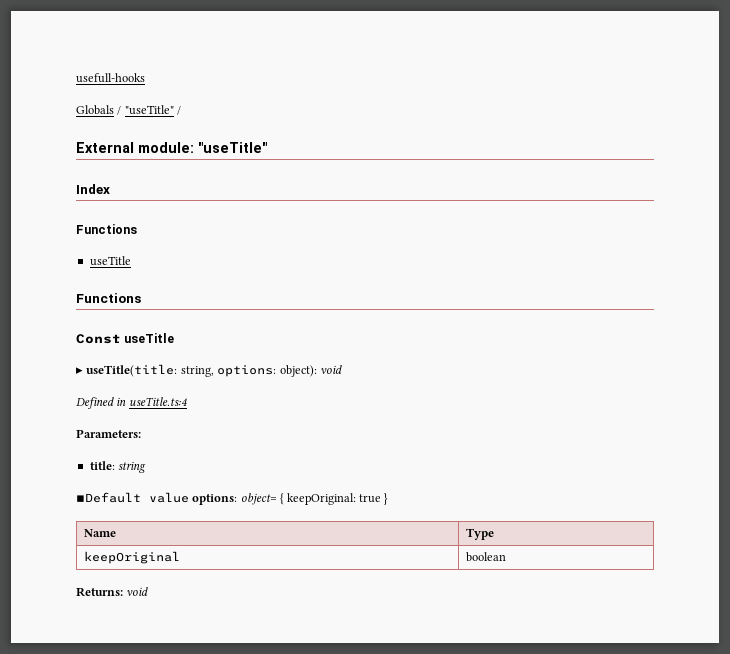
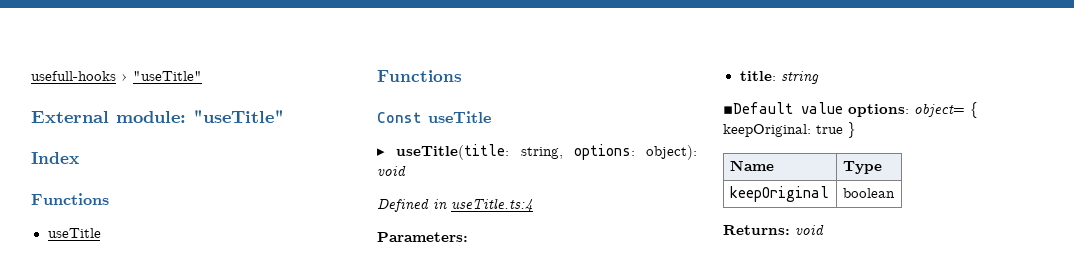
[76,105,182,115] // Globals / "useTitle" / -> [121,71,202,81] › "useTitle"

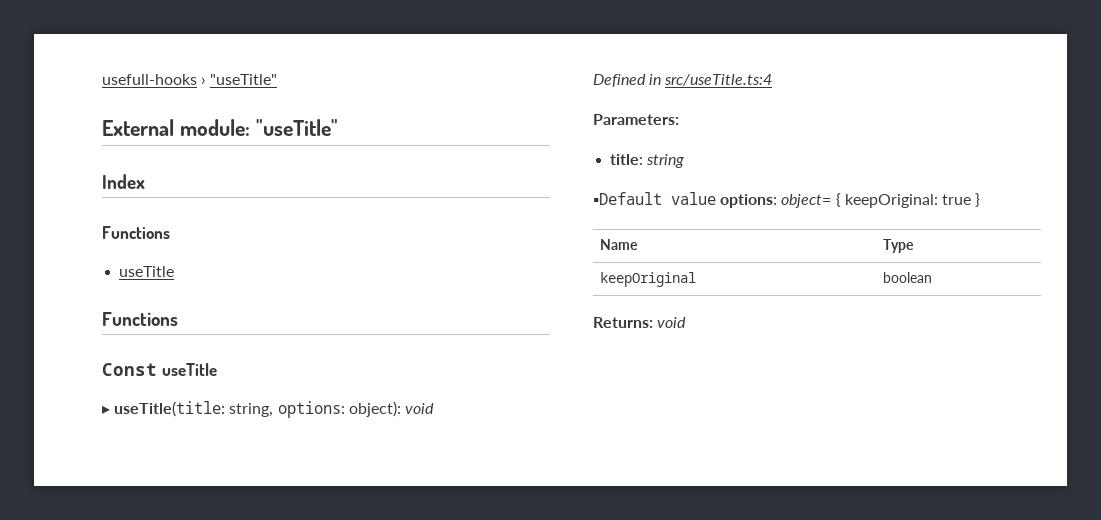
[451,198,533,212] useTitle.ts:4 -> [664,74,773,86] src/useTitle.ts:4

